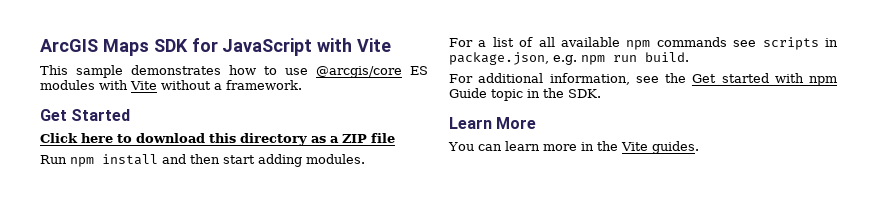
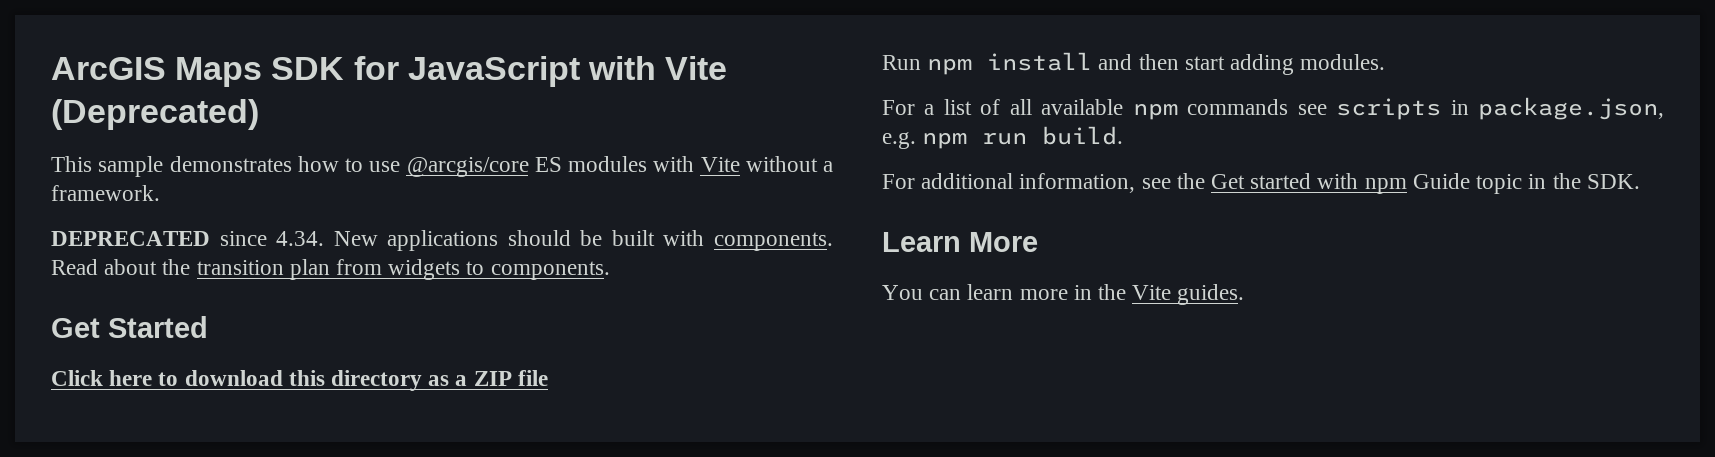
(392, 45) none -> [51,99,259,130] (Deprecated)
(302, 85) none -> [51,230,833,251] [51,259,610,280] // DEPRECATED since 4.34. New applications should be built with components. Read about the transition plan from widgets to components.

